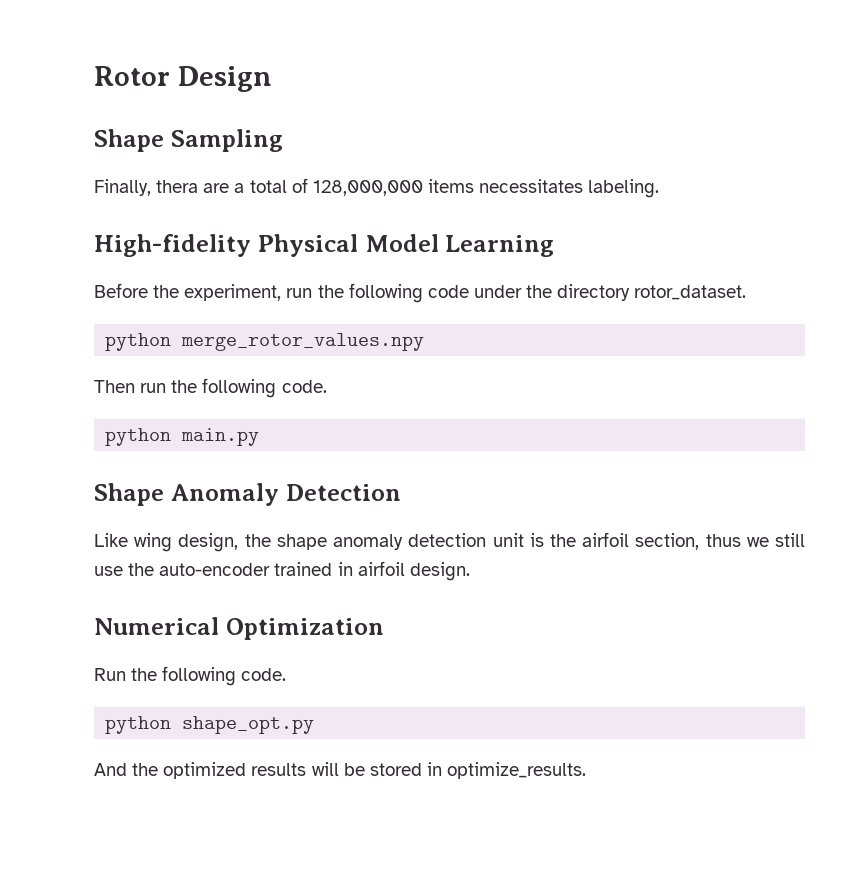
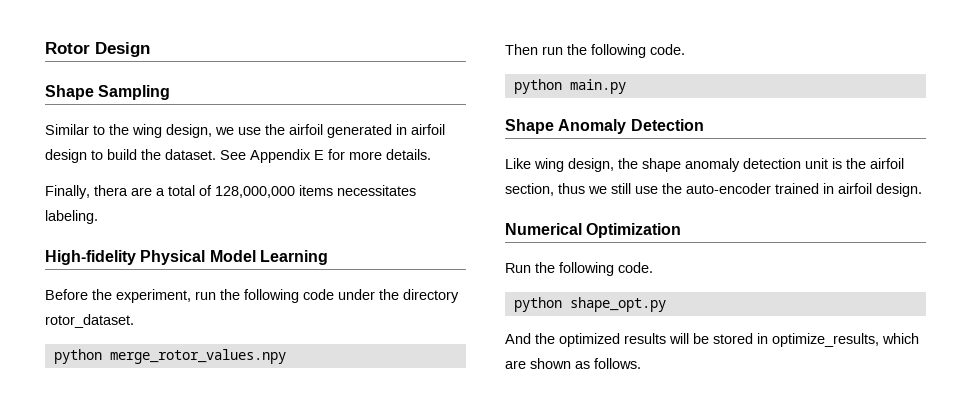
(283, 140) none -> [45,124,445,138] [45,149,431,163] // Similar to the wing design, we use the airfoil generated in airfoil design to build the dataset. See Appendix E for more details.
[447,762,587,779] optimize_results. -> [772,333,919,347] [505,358,641,369] optimize_results, which are shown as follows.

